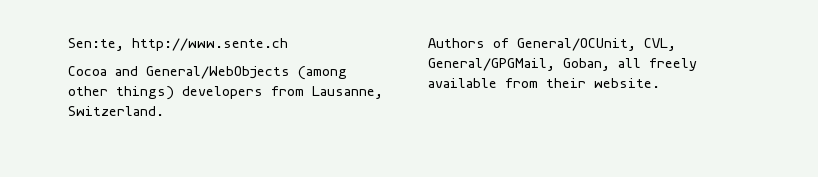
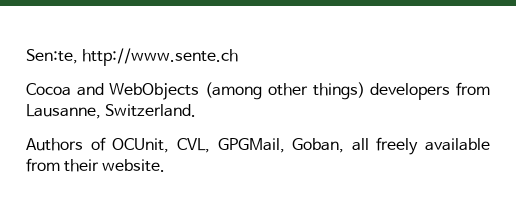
[146,66,290,79] General/WebObjects -> [109,83,200,100] WebObjects
[517,38,676,51] [428,58,555,71] General/OCUnit, CVL, General/GPGMail, -> [112,138,285,153] OCUnit, CVL, GPGMail,

